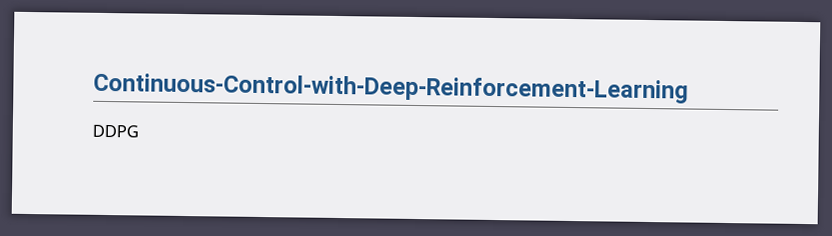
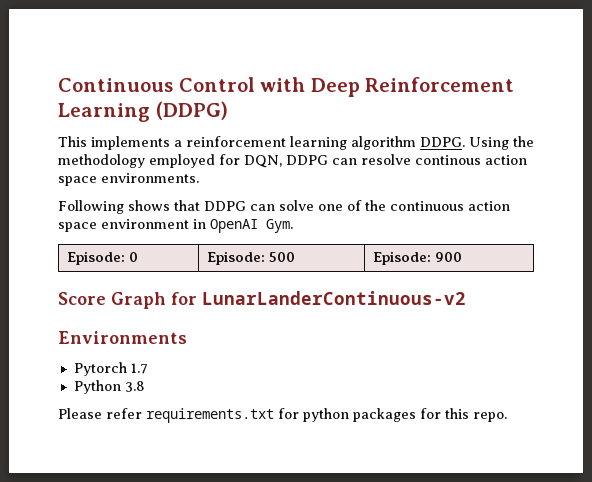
[93,72,689,104] [92,124,139,138] Continuous-Control-with-Deep-Reinforcement-Learning // DDPG -> [58,77,515,97] [58,101,228,122] [58,136,534,150] [58,154,527,168] [58,173,199,186] [58,200,510,214] [58,219,293,233] [66,251,138,265] [206,251,295,265] [372,251,462,265] [58,291,466,309] [58,331,187,344] [73,362,148,376] [73,380,145,394] [58,408,507,423] Continuous Control with Deep Reinforcement Learning (DDPG) // This implements a reinforcement learning algorithm DDPG. Using the methodology employed for DQN, DDPG can resolve continous action space environments. // Following shows that DDPG can solve one of the continuous action space environment in OpenAI Gym. // Episode: 0 | Episode: 500 | Episode: 900 // Score Graph for LunarLanderContinuous-v2 // Environments // Pytorch 1.7 // Python 3.8 // Please refer requirements.txt for python packages for this repo.

